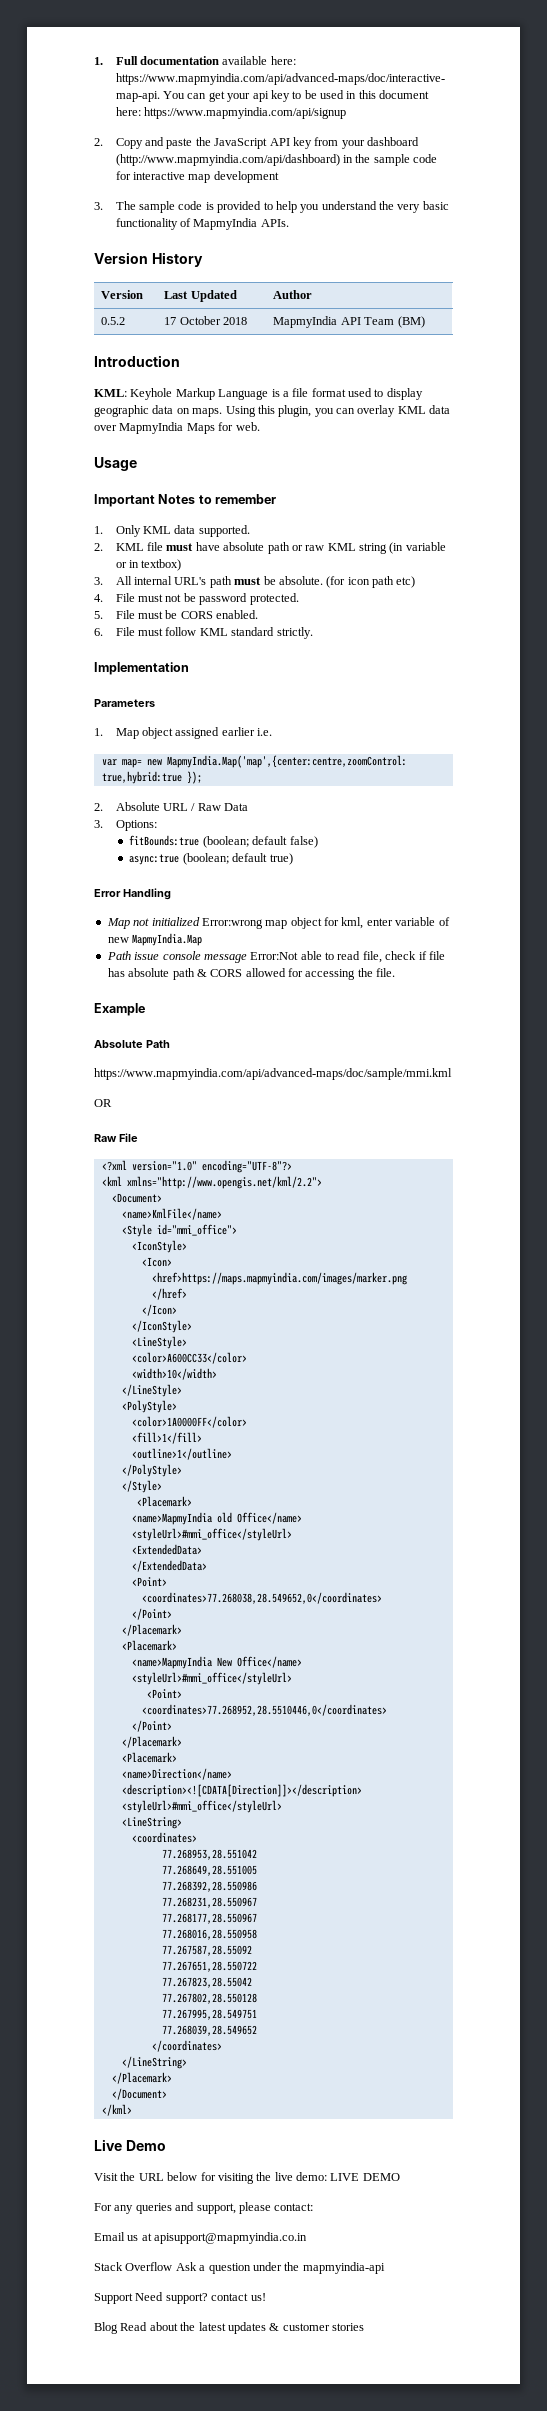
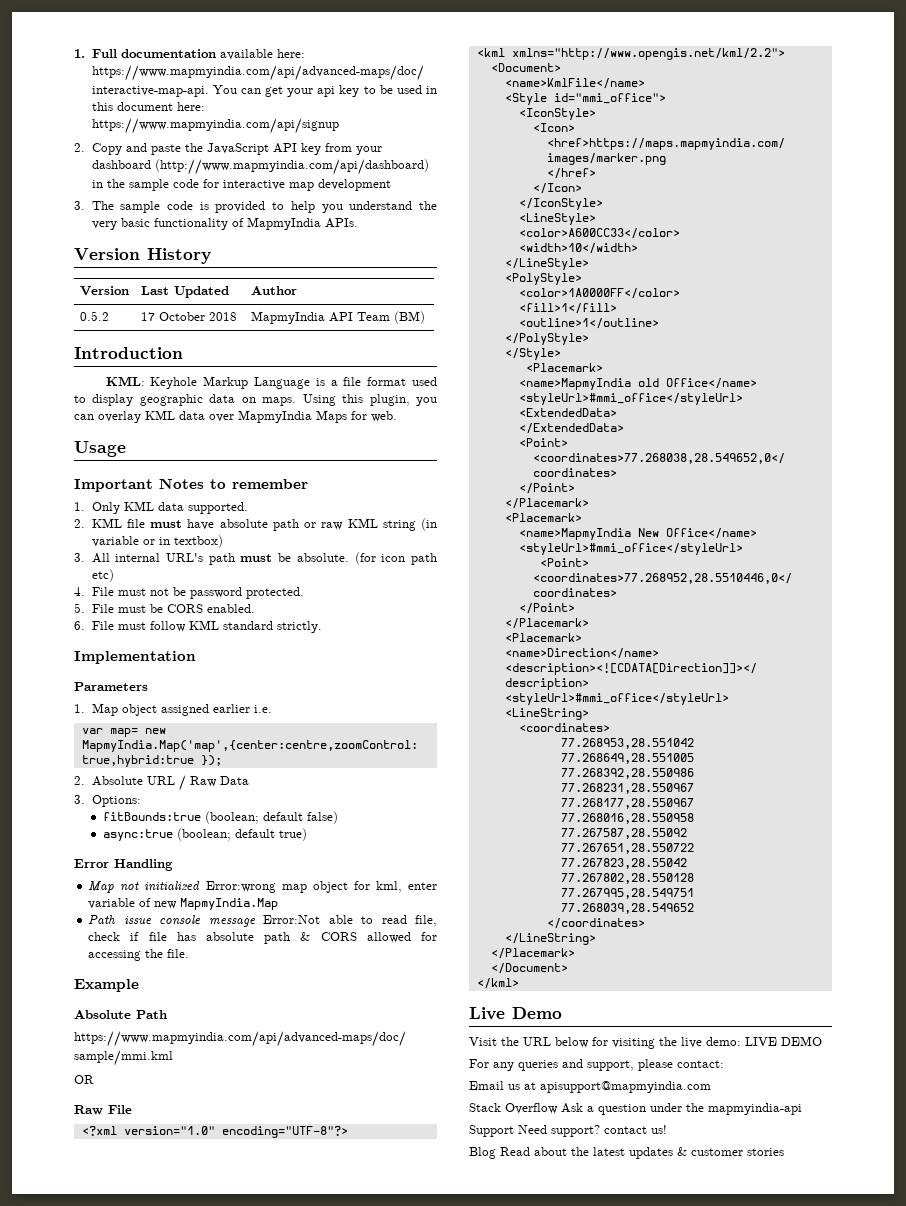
[154,2232,308,2244] apisupport@mapmyindia.co.in -> [540,1081,711,1093] apisupport@mapmyindia.com

